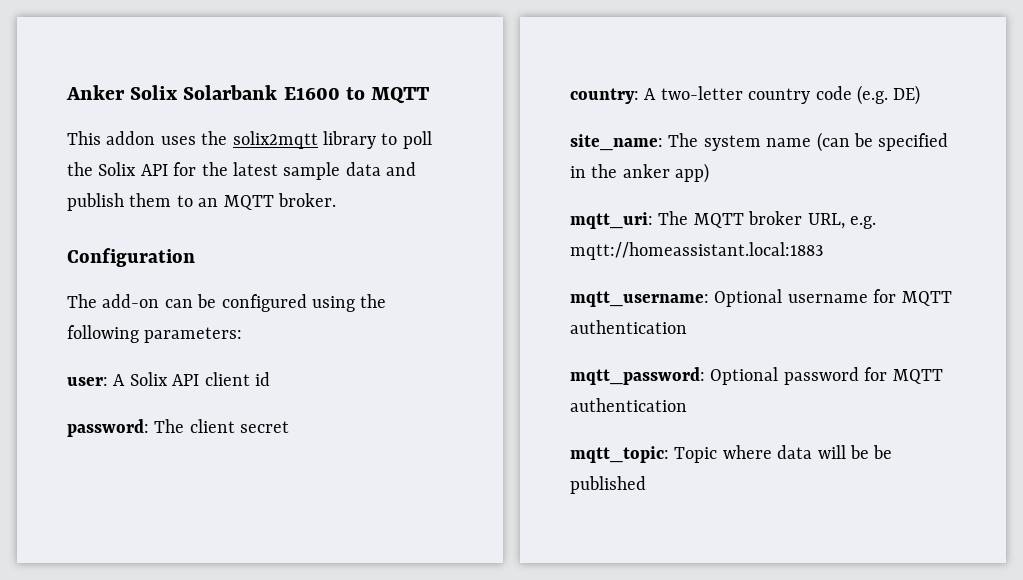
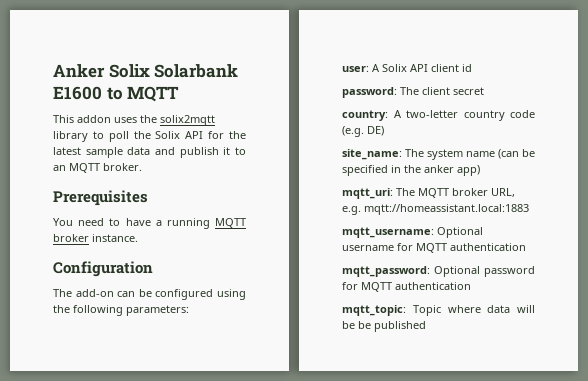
[129,193,172,207] them -> [223,147,231,155] it
(336, 200) none -> [53,190,148,206] [53,218,246,229] [53,234,138,242] // Prerequisites // You need to have a running MQTT broker instance.

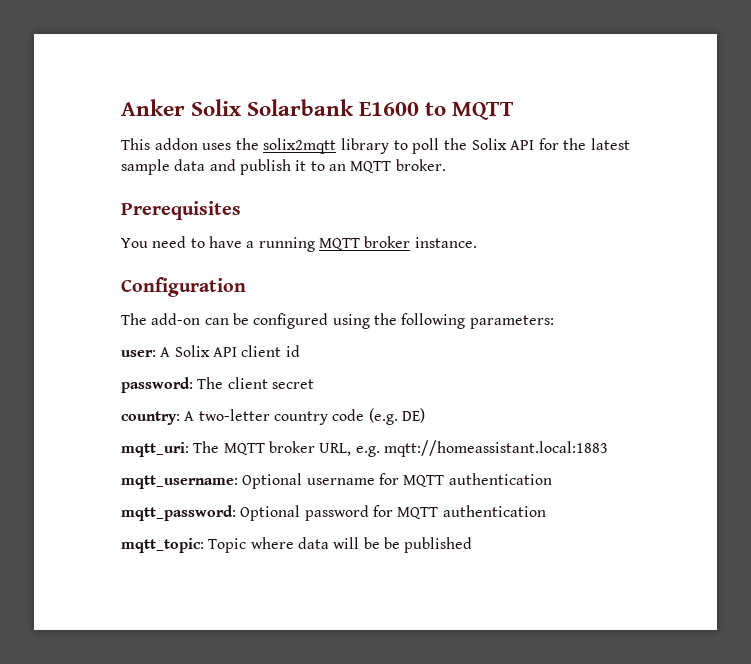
[342,149,535,160] [342,165,480,176] // site_name: The system name (can be specified in the anker app) -> (425, 415) none

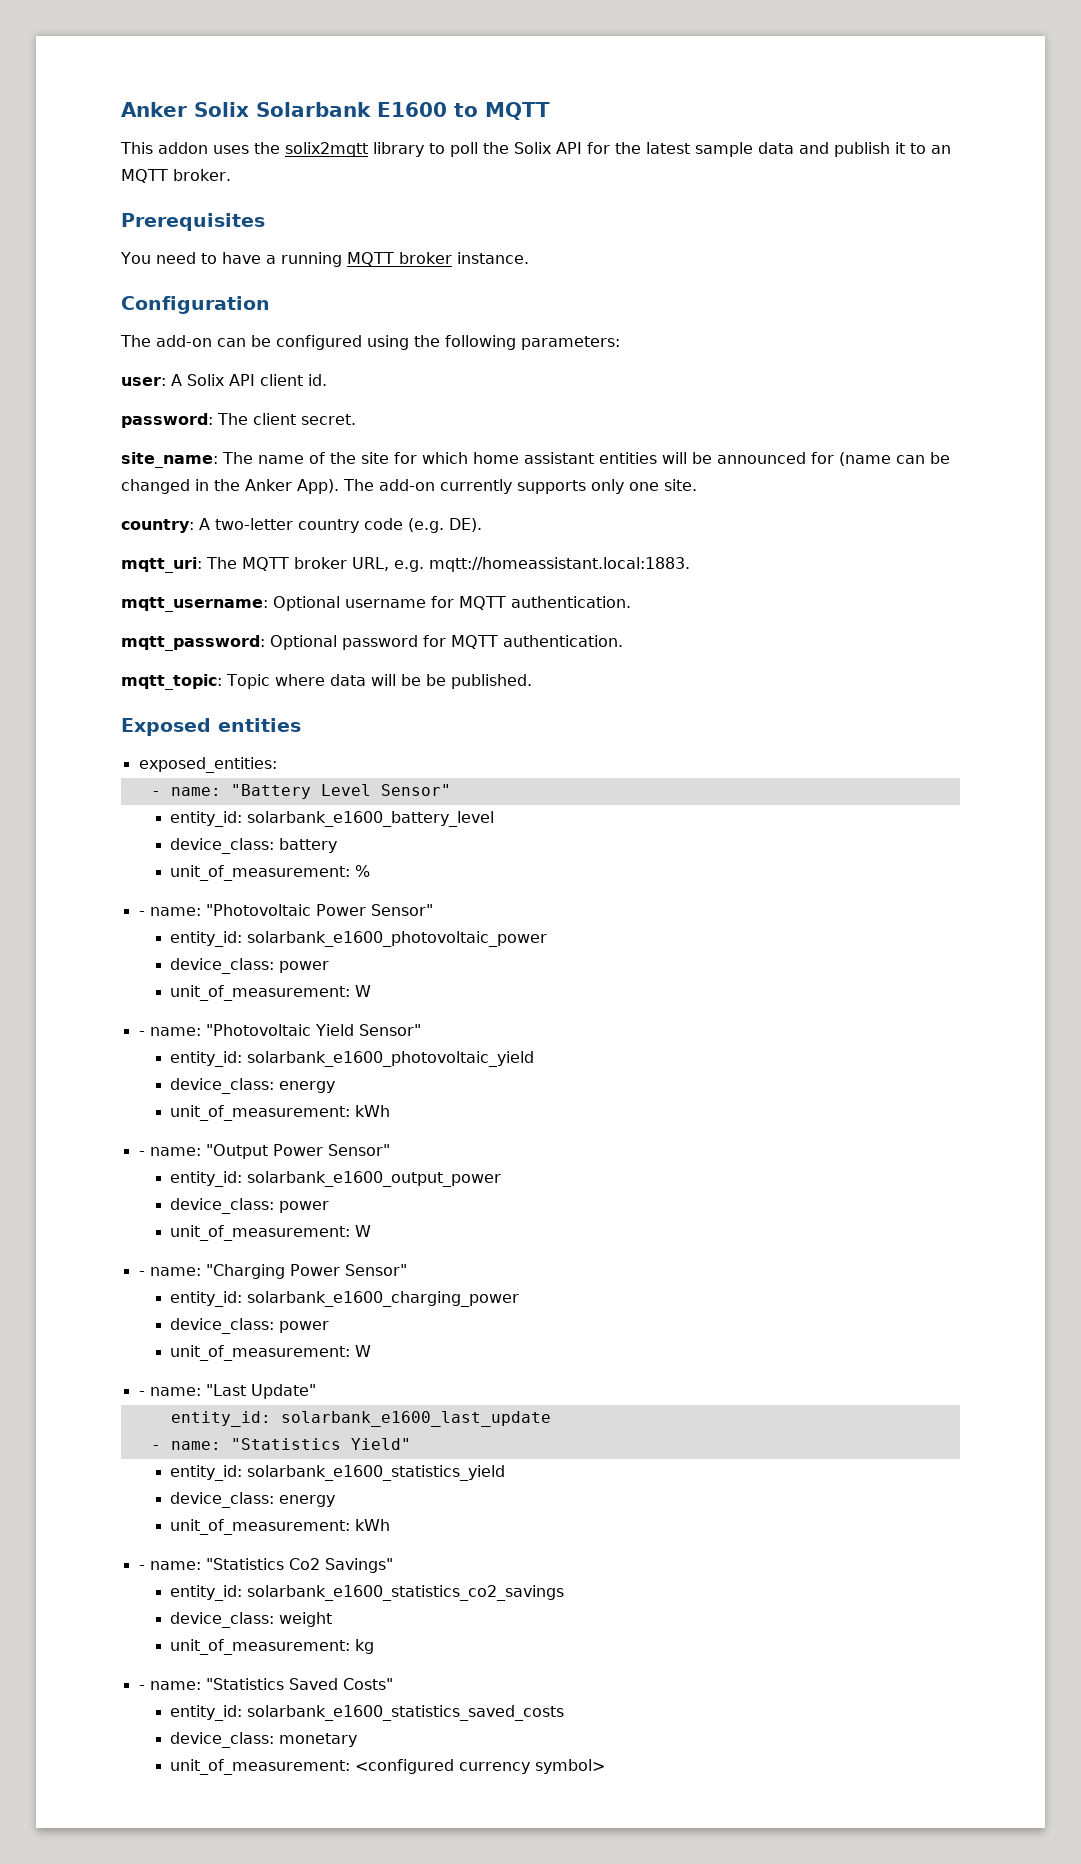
[285,345,300,357] id -> [308,374,327,386] id.
[271,379,314,389] secret -> [301,414,356,425] [121,452,950,468] [121,479,697,494] secret. // site_name: The name of the site for which home assistant entities will be announced for (name can be changed in the Anker App). The add-on currently supports only one site.
[401,408,425,423] DE) -> [449,518,482,532] DE).
[383,440,608,457] mqtt://homeassistant.local:1883 -> [429,557,690,572] mqtt://homeassistant.local:1883.
[448,473,552,485] authentication -> [511,596,631,608] authentication.
[442,505,546,517] authentication -> [503,635,623,647] authentication.
[404,537,473,553] published -> [450,674,532,689] [121,718,301,736] [138,757,277,773] [150,784,451,799] [170,811,495,827] [170,838,338,854] [170,865,371,881] [138,904,433,916] [170,931,548,947] [170,958,330,974] [170,985,372,1001] [138,1024,421,1036] [170,1051,535,1067] [170,1078,336,1094] [170,1105,391,1121] [138,1144,390,1159] [170,1171,502,1187] [170,1198,330,1214] [170,1225,372,1241] [138,1264,407,1279] [170,1291,520,1307] [170,1318,330,1334] [170,1345,372,1361] [138,1384,316,1399] [170,1411,551,1427] [150,1438,411,1450] [170,1465,506,1481] [170,1492,336,1508] [170,1519,391,1535] [138,1558,393,1573] [170,1585,565,1601] [170,1612,333,1628] [170,1639,375,1655] [138,1678,393,1690] [170,1705,565,1721] [170,1732,358,1748] [170,1759,606,1775] published. // Exposed entities // exposed_entities: // - name: "Battery Level Sensor" // entity_id: solarbank_e1600_battery_level // device_class: battery // unit_of_measurement: % // - name: "Photovoltaic Power Sensor" // entity_id: solarbank_e1600_photovoltaic_power // device_class: power // unit_of_measurement: W // - name: "Photovoltaic Yield Sensor" // entity_id: solarbank_e1600_photovoltaic_yield // device_class: energy // unit_of_measurement: kWh // - name: "Output Power Sensor" // entity_id: solarbank_e1600_output_power // device_class: power // unit_of_measurement: W // - name: "Charging Power Sensor" // entity_id: solarbank_e1600_charging_power // device_class: power // unit_of_measurement: W // - name: "Last Update" // entity_id: solarbank_e1600_last_update // - name: "Statistics Yield" // entity_id: solarbank_e1600_statistics_yield // device_class: energy // unit_of_measurement: kWh // - name: "Statistics Co2 Savings" // entity_id: solarbank_e1600_statistics_co2_savings // device_class: weight // unit_of_measurement: kg // - name: "Statistics Saved Costs" // entity_id: solarbank_e1600_statistics_saved_costs // device_class: monetary // unit_of_measurement: <configured currency symbol>

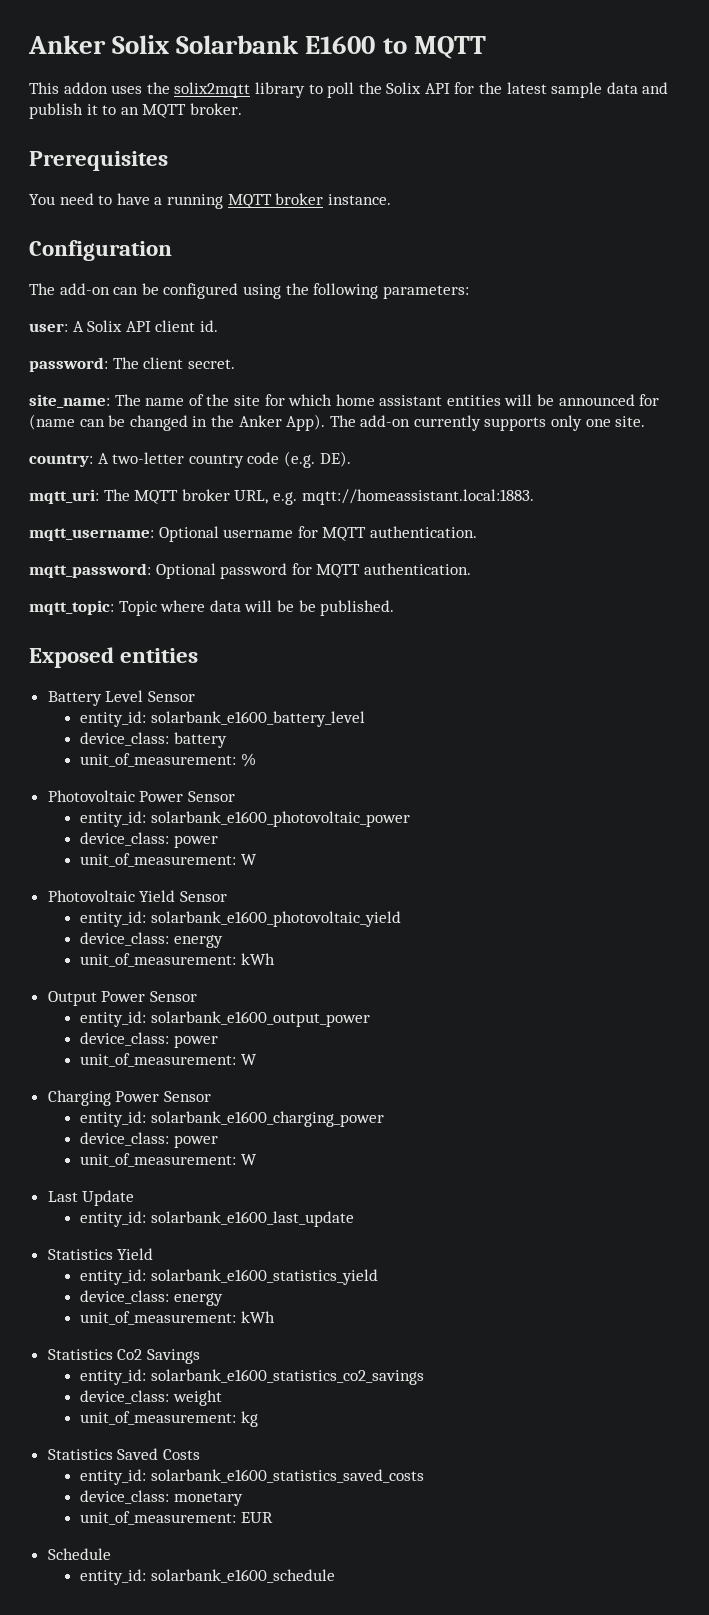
[138,757,277,773] [150,784,451,799] exposed_entities: // - name: "Battery Level Sensor" -> [47,690,195,706] Battery Level Sensor
[138,904,433,916] - name: "Photovoltaic Power Sensor" -> [47,790,235,802] Photovoltaic Power Sensor
[138,1024,421,1036] - name: "Photovoltaic Yield Sensor" -> [47,890,227,902] Photovoltaic Yield Sensor
[138,1144,390,1159] - name: "Output Power Sensor" -> [47,991,197,1006] Output Power Sensor
[138,1264,407,1279] - name: "Charging Power Sensor" -> [47,1090,211,1106] Charging Power Sensor
[138,1384,316,1399] [170,1411,551,1427] [150,1438,411,1450] - name: "Last Update" // entity_id: solarbank_e1600_last_update // - name: "Statistics Yield" -> [47,1190,135,1206] [80,1211,354,1227] [47,1248,154,1260] Last Update // entity_id: solarbank_e1600_last_update // Statistics Yield
[138,1558,393,1573] - name: "Statistics Co2 Savings" -> [47,1349,200,1364] Statistics Co2 Savings
[138,1678,393,1690] - name: "Statistics Saved Costs" -> [47,1448,200,1460] Statistics Saved Costs
[355,1759,606,1774] <configured currency symbol> -> [240,1512,273,1523] [47,1548,111,1560] [80,1569,335,1585] EUR // Schedule // entity_id: solarbank_e1600_schedule

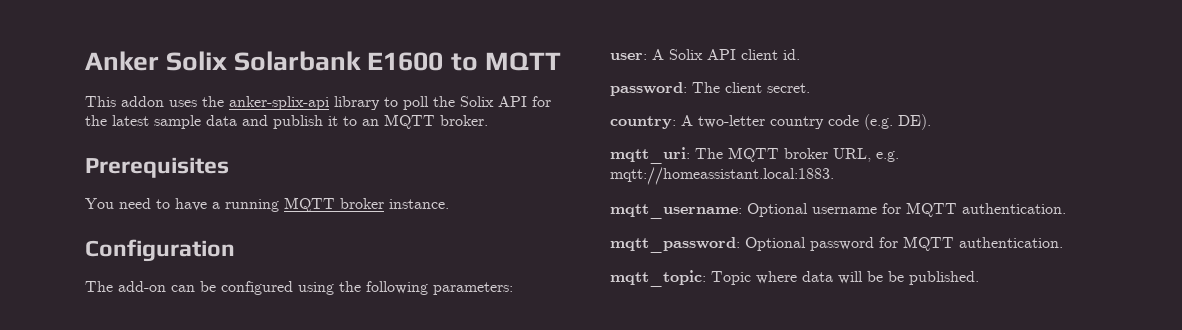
[174,82,251,98] solix2mqtt -> [229,96,329,110] anker-splix-api
[29,394,660,408] [29,414,646,431] // site_name: The name of the site for which home assistant entities will be announced for (name can be changed in the Anker App). The add-on currently supports only one site. -> (810, 88) none
[29,647,199,668] [47,690,195,706] [80,711,365,727] [80,732,227,748] [80,753,256,767] [47,790,235,802] [80,811,410,827] [80,832,218,848] [80,853,257,867] [47,890,227,902] [80,911,401,927] [80,932,223,948] [80,953,275,967] [47,991,197,1006] [80,1011,370,1027] [80,1032,218,1048] [80,1053,257,1067] [47,1090,211,1106] [80,1111,384,1127] [80,1132,218,1148] [80,1153,257,1167] [47,1190,135,1206] [80,1211,354,1227] [47,1248,154,1260] [80,1269,378,1285] [80,1290,223,1306] [80,1311,275,1325] [47,1349,200,1364] [80,1369,424,1385] [80,1390,222,1406] [80,1411,258,1427] [47,1448,200,1460] [80,1469,424,1485] [80,1490,243,1506] [80,1511,273,1525] [47,1548,111,1560] [80,1569,335,1585] // Exposed entities // Battery Level Sensor // entity_id: solarbank_e1600_battery_level // device_class: battery // unit_of_measurement: % // Photovoltaic Power Sensor // entity_id: solarbank_e1600_photovoltaic_power // device_class: power // unit_of_measurement: W // Photovoltaic Yield Sensor // entity_id: solarbank_e1600_photovoltaic_yield // device_class: energy // unit_of_measurement: kWh // Output Power Sensor // entity_id: solarbank_e1600_output_power // device_class: power // unit_of_measurement: W // Charging Power Sensor // entity_id: solarbank_e1600_charging_power // device_class: power // unit_of_measurement: W // Last Update // entity_id: solarbank_e1600_last_update // Statistics Yield // entity_id: solarbank_e1600_statistics_yield // device_class: energy // unit_of_measurement: kWh // Statistics Co2 Savings // entity_id: solarbank_e1600_statistics_co2_savings // device_class: weight // unit_of_measurement: kg // Statistics Saved Costs // entity_id: solarbank_e1600_statistics_saved_costs // device_class: monetary // unit_of_measurement: EUR // Schedule // entity_id: solarbank_e1600_schedule -> (979, 278) none

